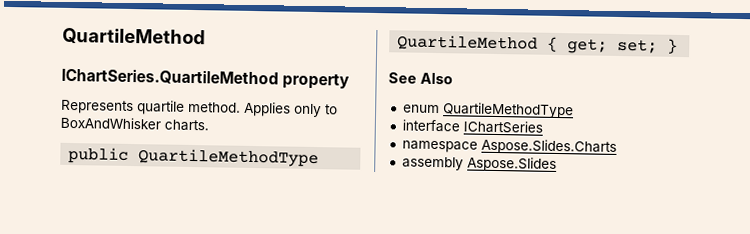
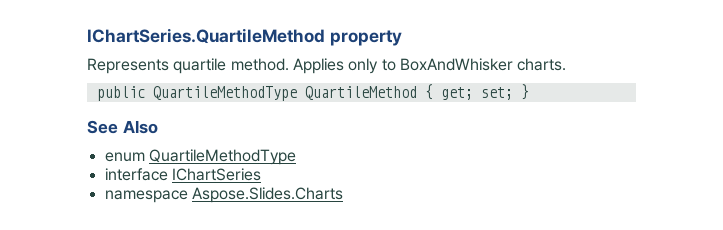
[62,27,206,46] QuartileMethod // -> (87, 36) none
[401,156,557,172] // assembly Aspose.Slides -> (343, 195) none

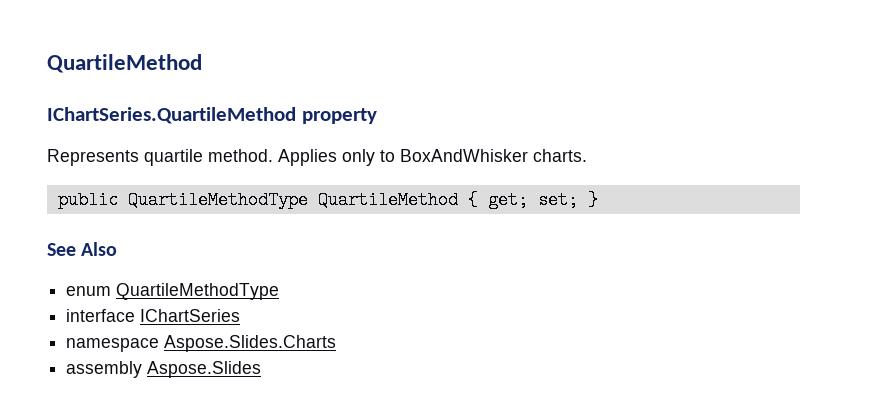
(87, 36) none -> [47,54,202,73] QuartileMethod //
(343, 195) none -> [66,361,262,378] // assembly Aspose.Slides

